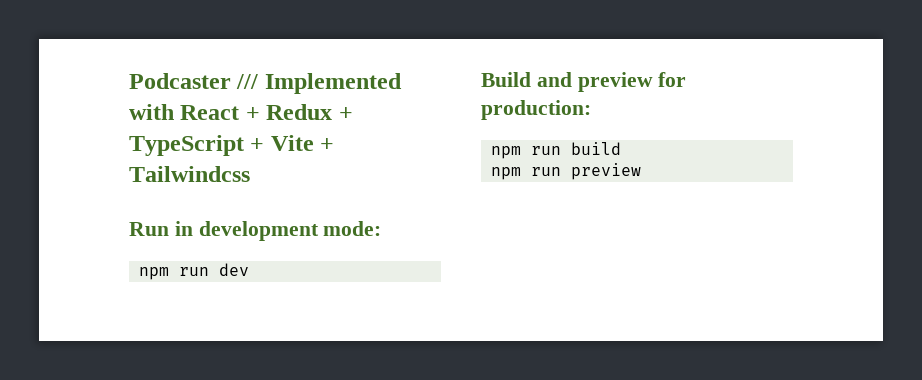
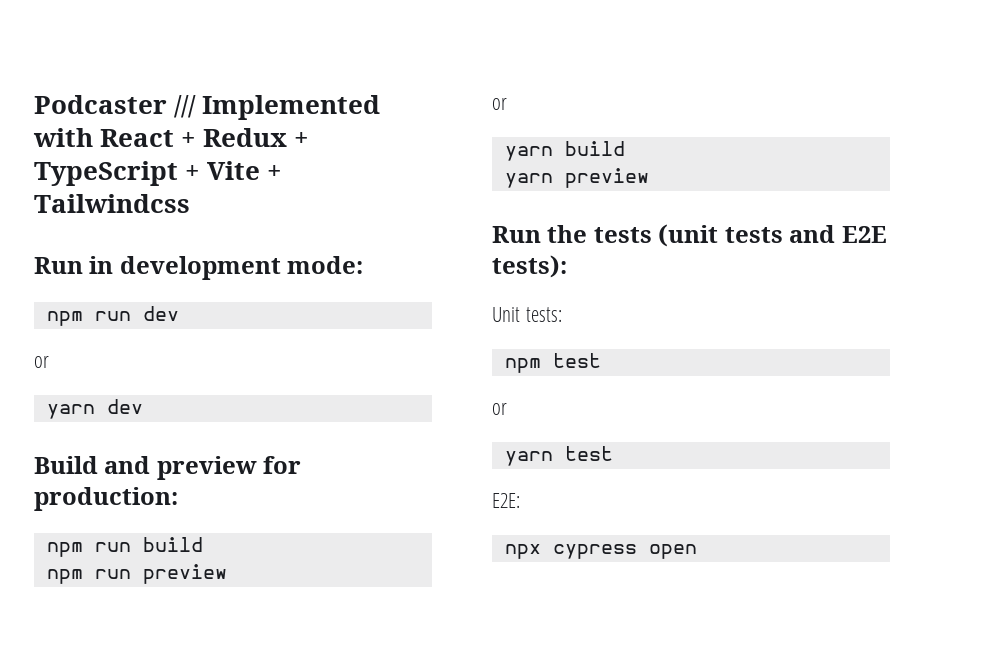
(250, 269) none -> [34,356,49,368] [46,399,143,419] // or // yarn dev
(642, 171) none -> [492,98,507,110] [504,141,625,161] [504,168,649,188] [492,224,887,247] [492,255,567,278] [492,307,562,322] [504,353,601,373] [492,403,507,415] [504,446,613,466] [492,493,520,508] [504,544,697,559] // or // yarn build // yarn preview // Run the tests (unit tests and E2E tests): // Unit tests: // npm test // or // yarn test // E2E: // npx cypress open

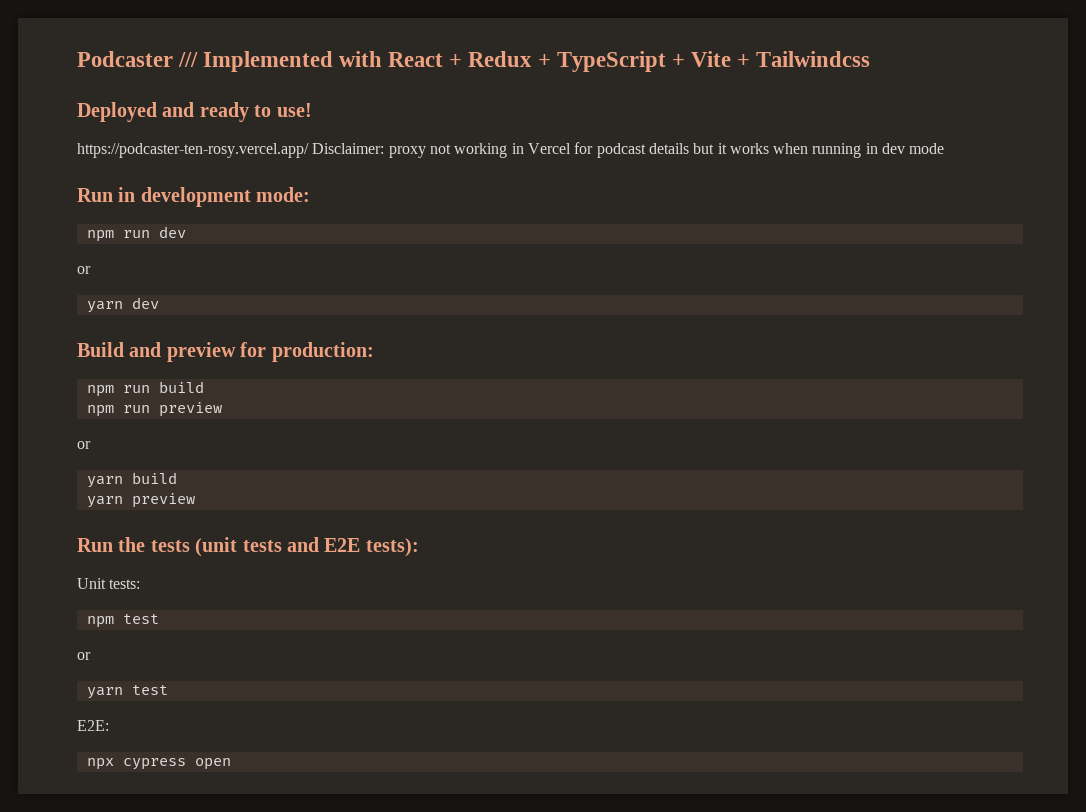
(190, 203) none -> [77,102,312,122] [77,142,945,158] // Deployed and ready to use! // https://podcaster-ten-rosy.vercel.app/ Disclaimer: proxy not working in Vercel for podcast details but it works when running in dev mode

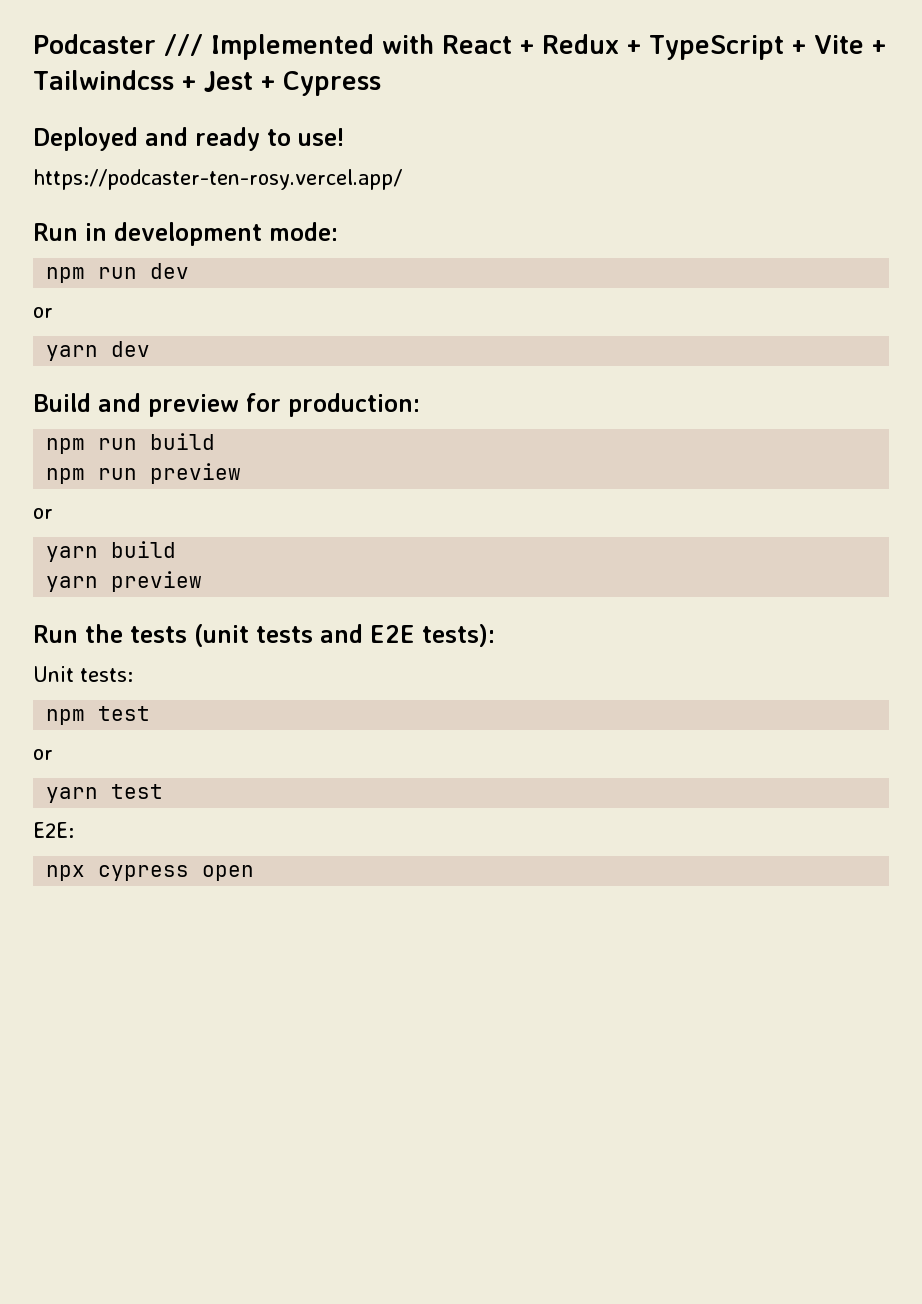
(870, 59) none -> [181,71,381,96] + Jest + Cypress
[312,142,945,158] Disclaimer: proxy not working in Vercel for podcast details but it works when running in dev mode -> (402, 179) none

